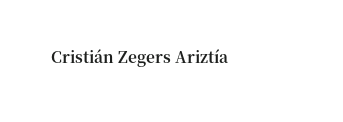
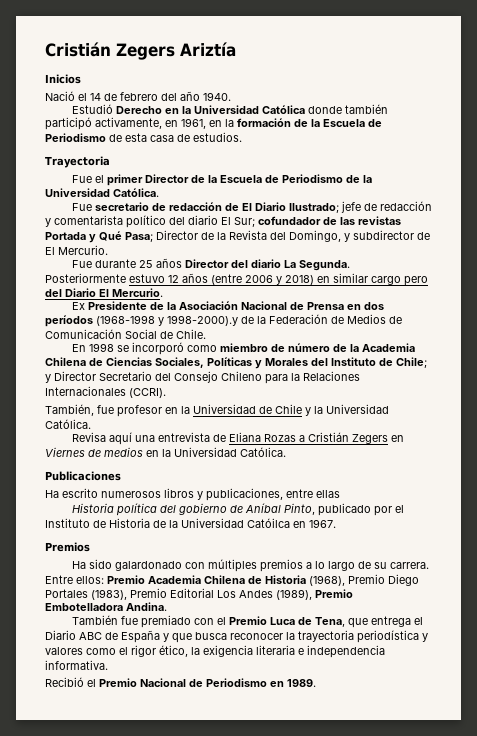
(230, 56) none -> [45,74,81,84] [45,91,231,101] [71,104,388,114] [45,117,382,130] [45,132,242,142] [45,156,110,168] [71,174,372,186] [45,188,159,197] [71,201,432,213] [45,215,401,228] [45,230,430,243] [45,245,108,255] [71,258,350,271] [45,273,428,286] [45,288,163,297] [71,301,384,310] [45,314,402,327] [45,329,206,339] [71,342,415,355] [45,357,427,369] [45,371,360,384] [45,386,166,398] [45,404,389,417] [45,419,91,429] [71,432,404,445] [45,447,286,457] [45,471,121,481] [45,488,340,501] [71,503,404,516] [45,518,336,528] [45,542,90,552] [71,559,429,572] [45,574,419,586] [45,588,353,600] [45,602,167,611] [71,615,423,628] [45,630,428,643] [45,645,385,658] [45,660,108,670] [45,677,316,687] // Inicios // Nació el 14 de febrero del año 1940. // Estudió Derecho en la Universidad Católica donde también participó activamente, en 1961, en la formación de la Escuela de Periodismo de esta casa de estudios. // Trayectoria // Fue el primer Director de la Escuela de Periodismo de la Universidad Católica. // Fue secretario de redacción de El Diario Ilustrado; jefe de redacción y comentarista político del diario El Sur; cofundador de las revistas Portada y Qué Pasa; Director de la Revista del Domingo, y subdirector de El Mercurio. // Fue durante 25 años Director del diario La Segunda. Posteriormente estuvo 12 años (entre 2006 y 2018) en similar cargo pero del Diario El Mercurio. // Ex Presidente de la Asociación Nacional de Prensa en dos períodos (1968-1998 y 1998-2000).y de la Federación de Medios de Comunicación Social de Chile. // En 1998 se incorporó como miembro de número de la Academia Chilena de Ciencias Sociales, Políticas y Morales del Instituto de Chile; y Director Secretario del Consejo Chileno para la Relaciones Internacionales (CCRI). // También, fue profesor en la Universidad de Chile y la Universidad Católica. // Revisa aquí una entrevista de Eliana Rozas a Cristián Zegers en Viernes de medios en la Universidad Católica. // Publicaciones // Ha escrito numerosos libros y publicaciones, entre ellas // Historia política del gobierno de Aníbal Pinto, publicado por el Instituto de Historia de la Universidad Catóilca en 1967. // Premios // Ha sido galardonado con múltiples premios a lo largo de su carrera. Entre ellos: Premio Academia Chilena de Historia (1968), Premio Diego Portales (1983), Premio Editorial Los Andes (1989), Premio Embotelladora Andina. // También fue premiado con el Premio Luca de Tena, que entrega el Diario ABC de España y que busca reconocer la trayectoria periodística y valores como el rigor ético, la exigencia literaria e independencia informativa. // Recibió el Premio Nacional de Periodismo en 1989.

